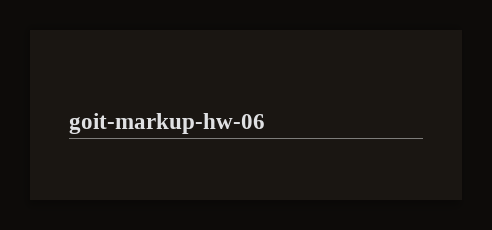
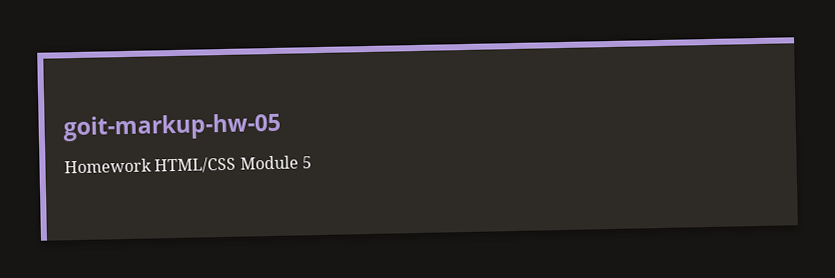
[69,113,265,134] goit-markup-hw-06 -> [63,112,281,142] [64,155,312,174] goit-markup-hw-05 // Homework HTML/CSS Module 5

